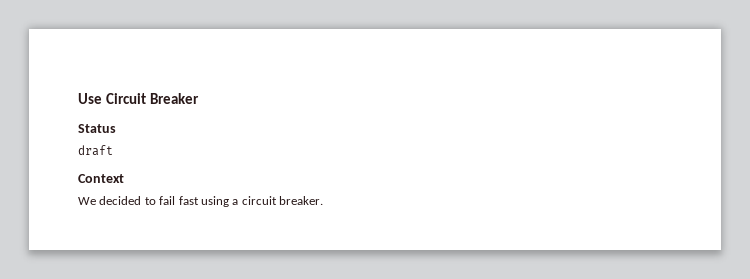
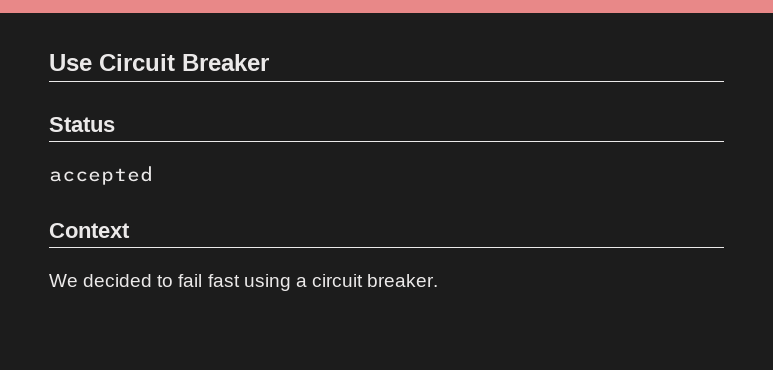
[78,145,113,156] draft -> [49,166,153,185] accepted

